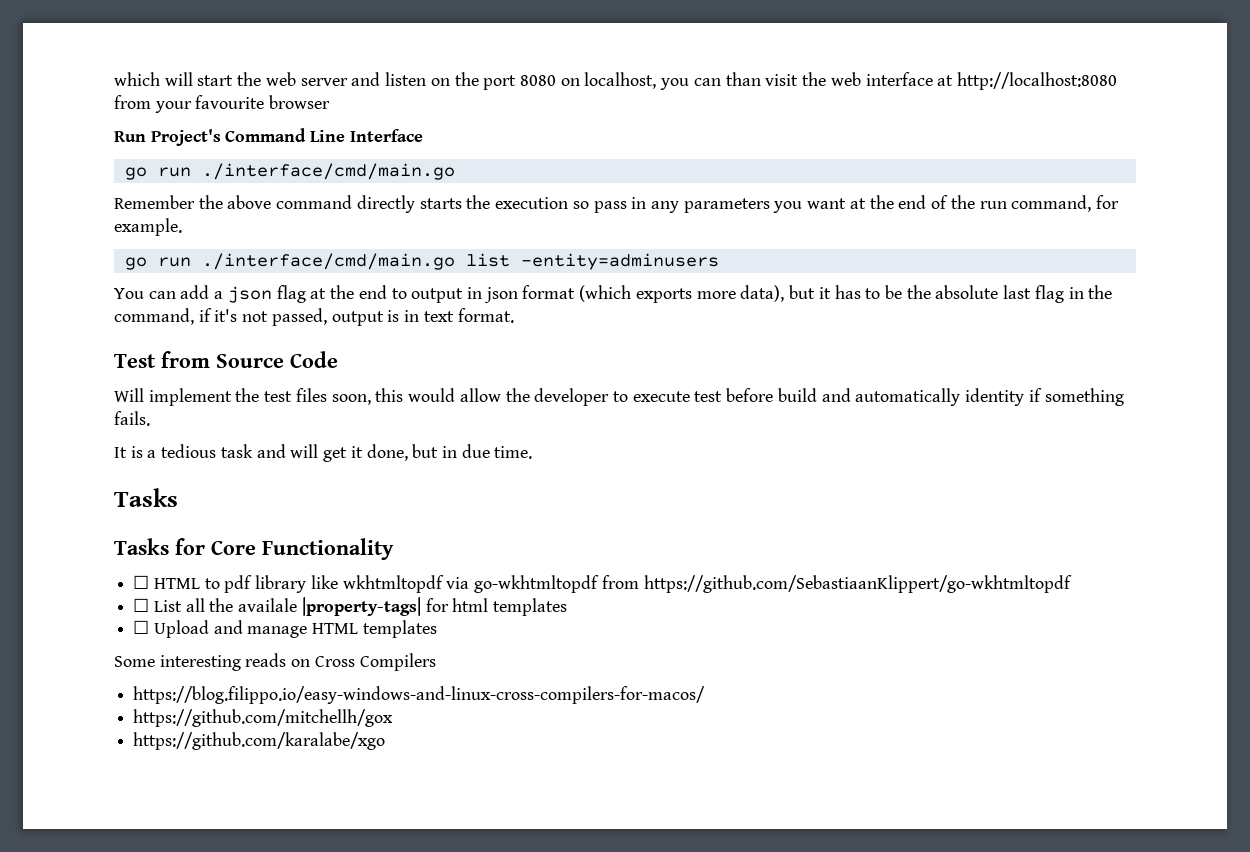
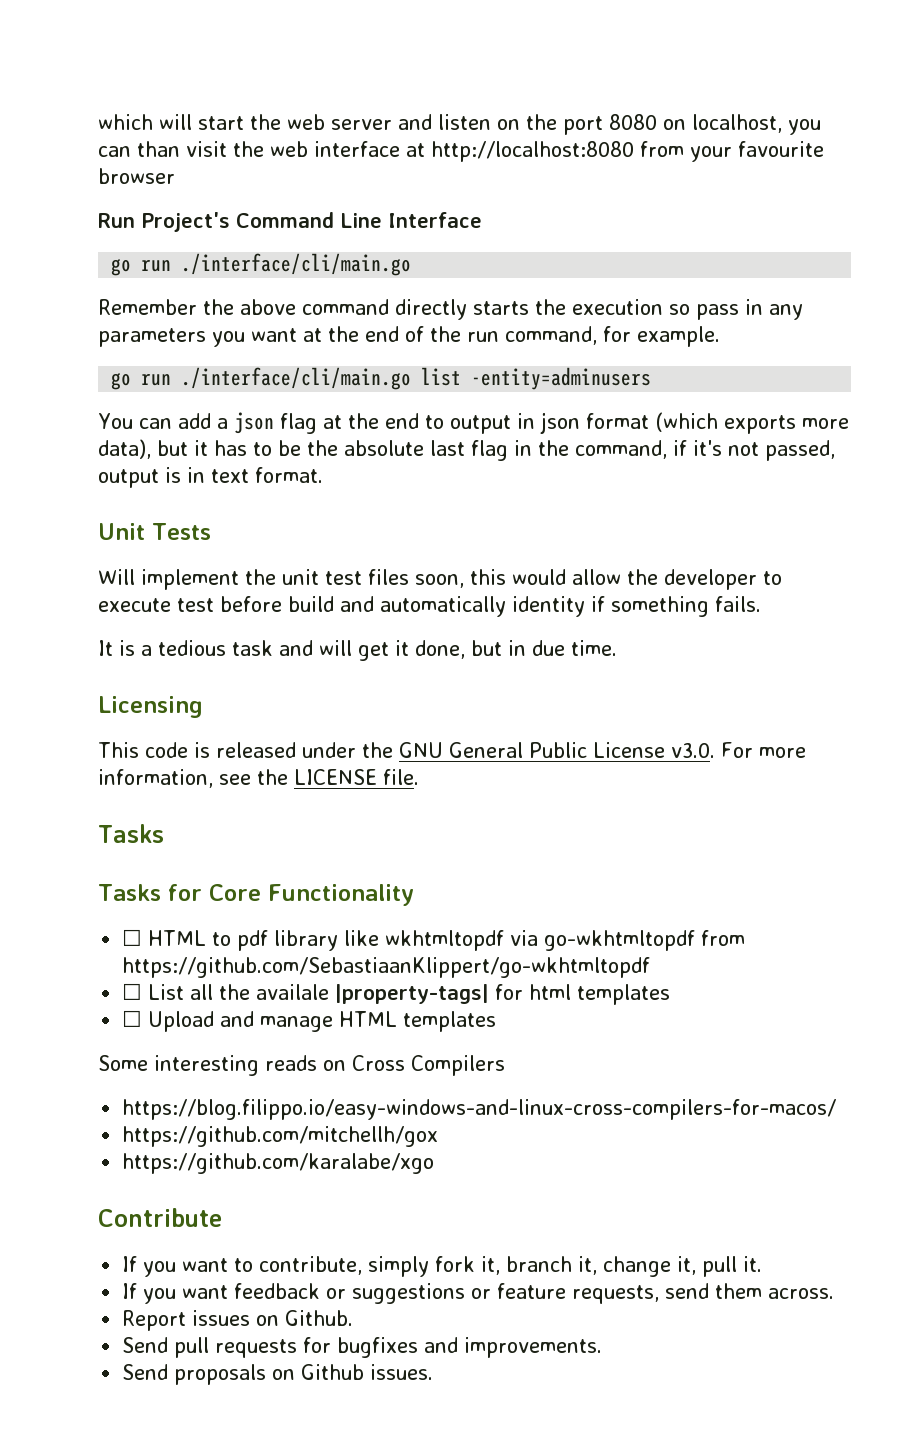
[201,163,455,180] ./interface/cmd/main.go -> [181,253,412,276] ./interface/cli/main.go
[201,253,455,270] ./interface/cmd/main.go -> [181,367,412,390] ./interface/cli/main.go
[114,351,338,368] Test from Source Code -> [98,523,211,540] Unit Tests
(260, 395) none -> [282,569,319,585] unit
(533, 452) none -> [98,696,203,718] [98,742,806,758] [98,769,419,788] // Licensing // This code is released under the GNU General Public License v3.0. For more information, see the LICENSE file.
(386, 741) none -> [98,1208,222,1227] [122,1256,763,1277] [122,1283,835,1304] [122,1310,354,1331] [122,1337,603,1358] [122,1364,434,1385] // Contribute // If you want to contribute, simply fork it, branch it, change it, pull it. // If you want feedback or suggestions or feature requests, send them across. // Report issues on Github. // Send pull requests for bugfixes and improvements. // Send proposals on Github issues.

